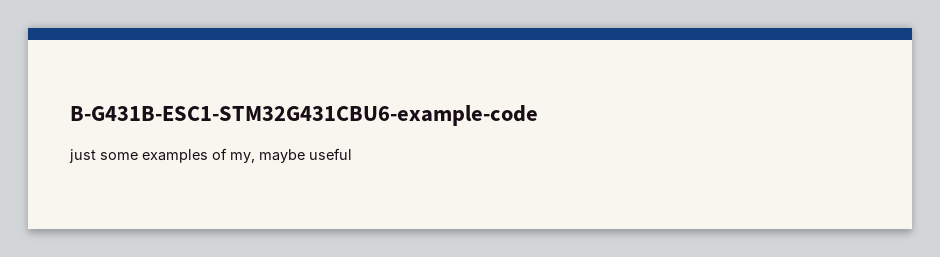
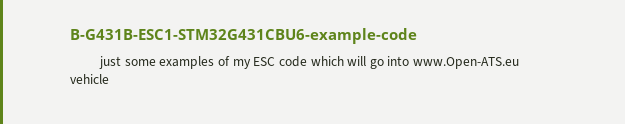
[230,148,352,163] my, maybe useful -> [232,56,520,69] [70,74,109,84] my ESC code which will go into www.Open-ATS.eu vehicle

